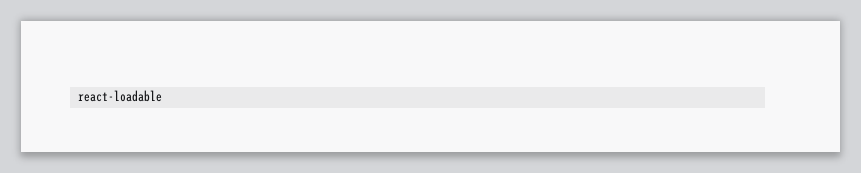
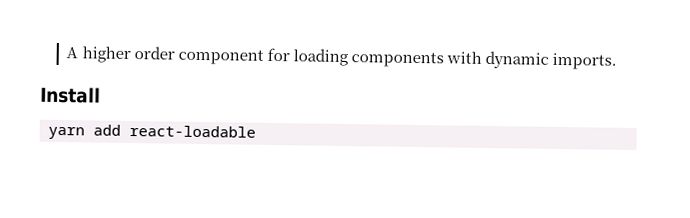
(78, 96) none -> [66,46,617,70] [40,86,101,104] [48,124,121,140] A higher order component for loading components with dynamic imports. // Install // yarn add

